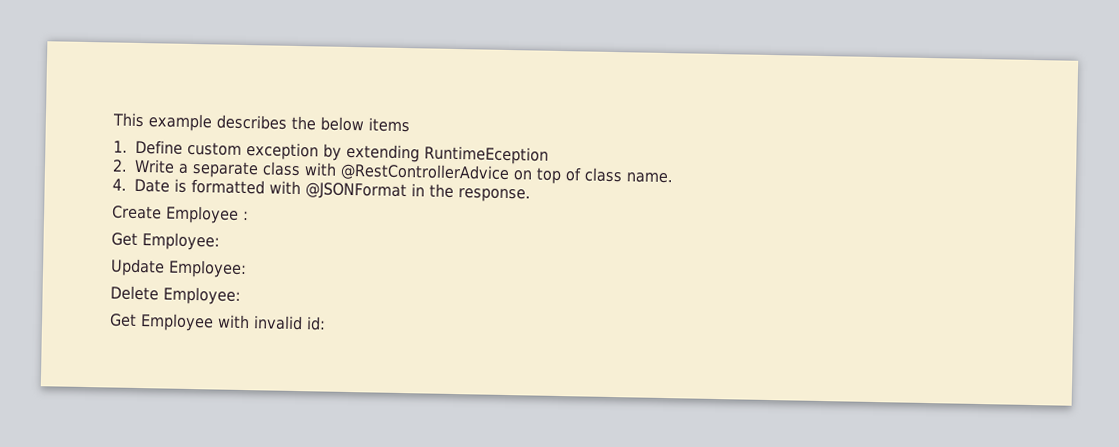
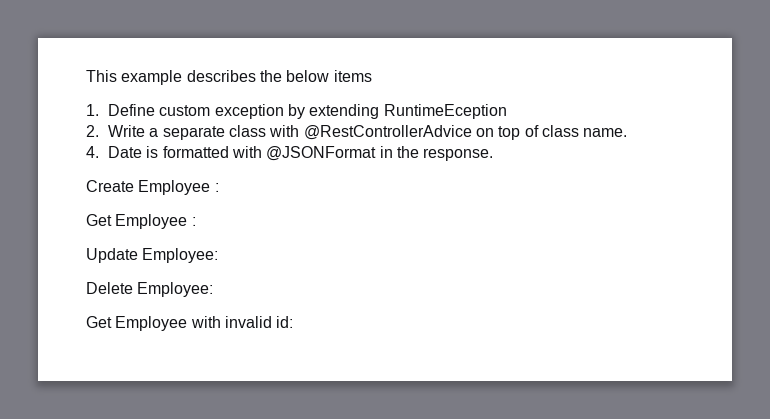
[142,232,220,251] Employee: -> [115,214,196,229] Employee :

